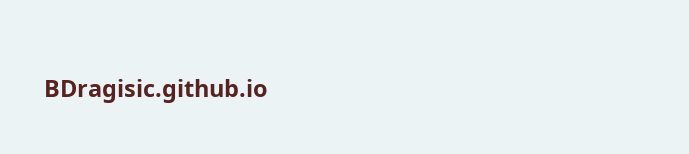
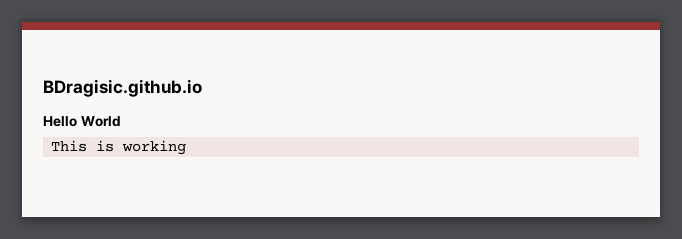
(268, 91) none -> [43,116,121,127] [50,140,186,155] // Hello World // This is working

